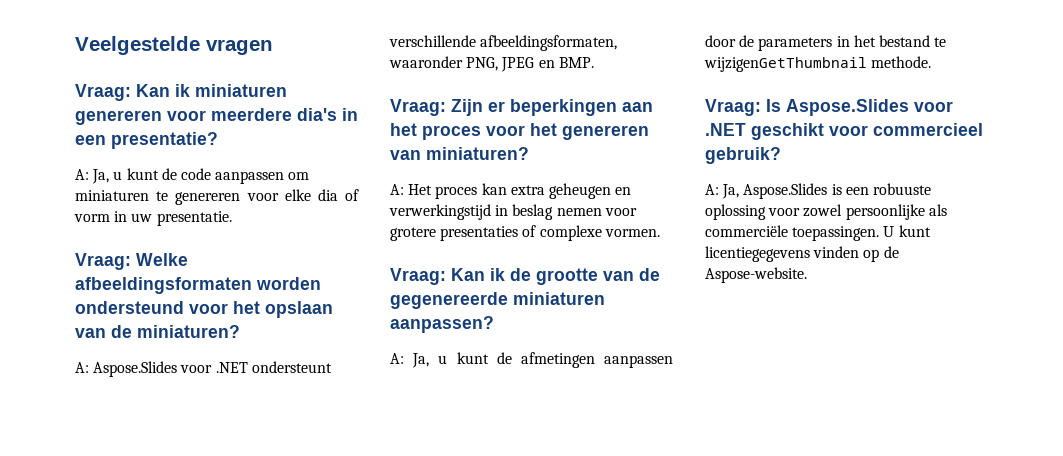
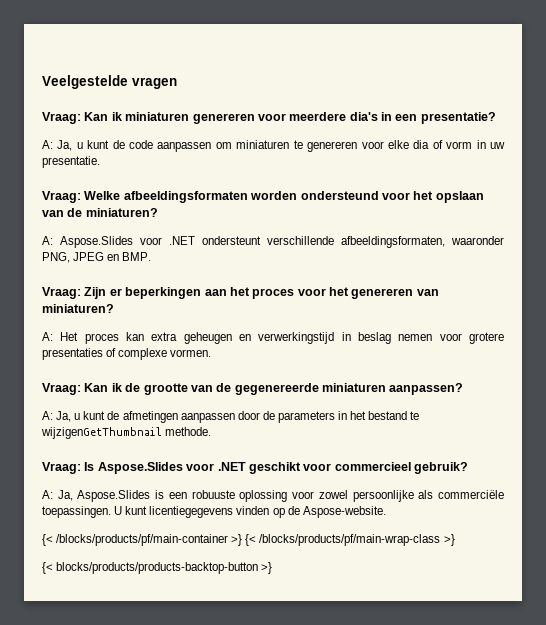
(807, 275) none -> [42,534,455,546] [42,562,273,574] // {< /blocks/products/pf/main-container >} {< /blocks/products/pf/main-wrap-class >} // {< blocks/products/products-backtop-button >}

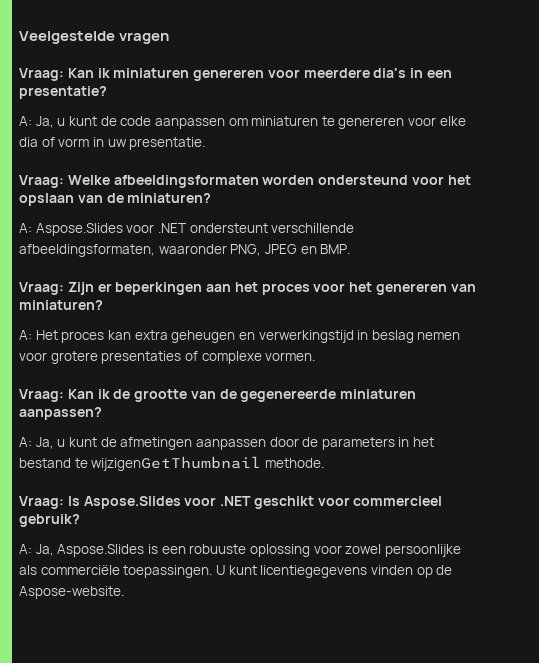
[42,534,455,546] [42,562,273,574] // {< /blocks/products/pf/main-container >} {< /blocks/products/pf/main-wrap-class >} // {< blocks/products/products-backtop-button >} -> (124, 592) none

